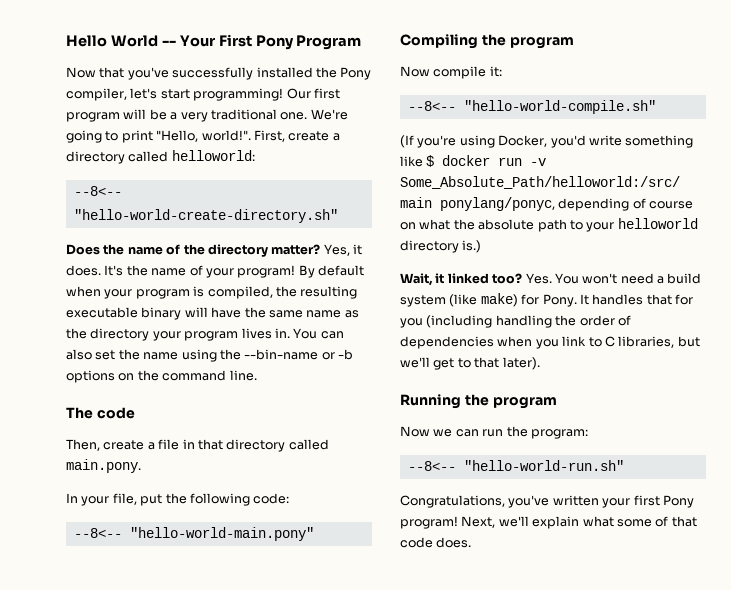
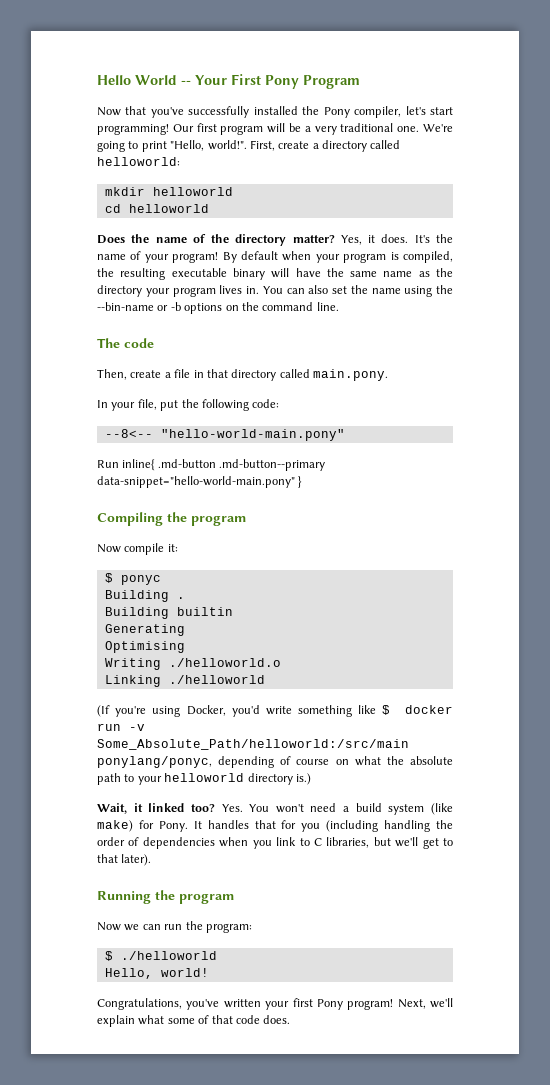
[73,186,122,196] [73,209,338,223] --8<-- "hello-world-create-directory.sh" -> [104,187,233,196] [104,204,209,213] mkdir helloworld // cd helloworld
(314, 534) none -> [97,459,326,471] [97,476,303,488] // Run inline{ .md-button .md-button--primary data-snippet="hello-world-main.pony" }
[407,100,656,114] --8<-- "hello-world-compile.sh" -> [104,573,161,585] [104,590,185,602] [104,607,233,619] [104,624,185,636] [104,641,185,653] [104,658,281,670] [104,675,265,687] $ ponyc // Building . // Building builtin // Generating // Optimising // Writing ./helloworld.o // Linking ./helloworld
[407,460,624,471] --8<-- "hello-world-run.sh" -> [104,951,217,961] [104,968,209,979] $ ./helloworld // Hello, world!

